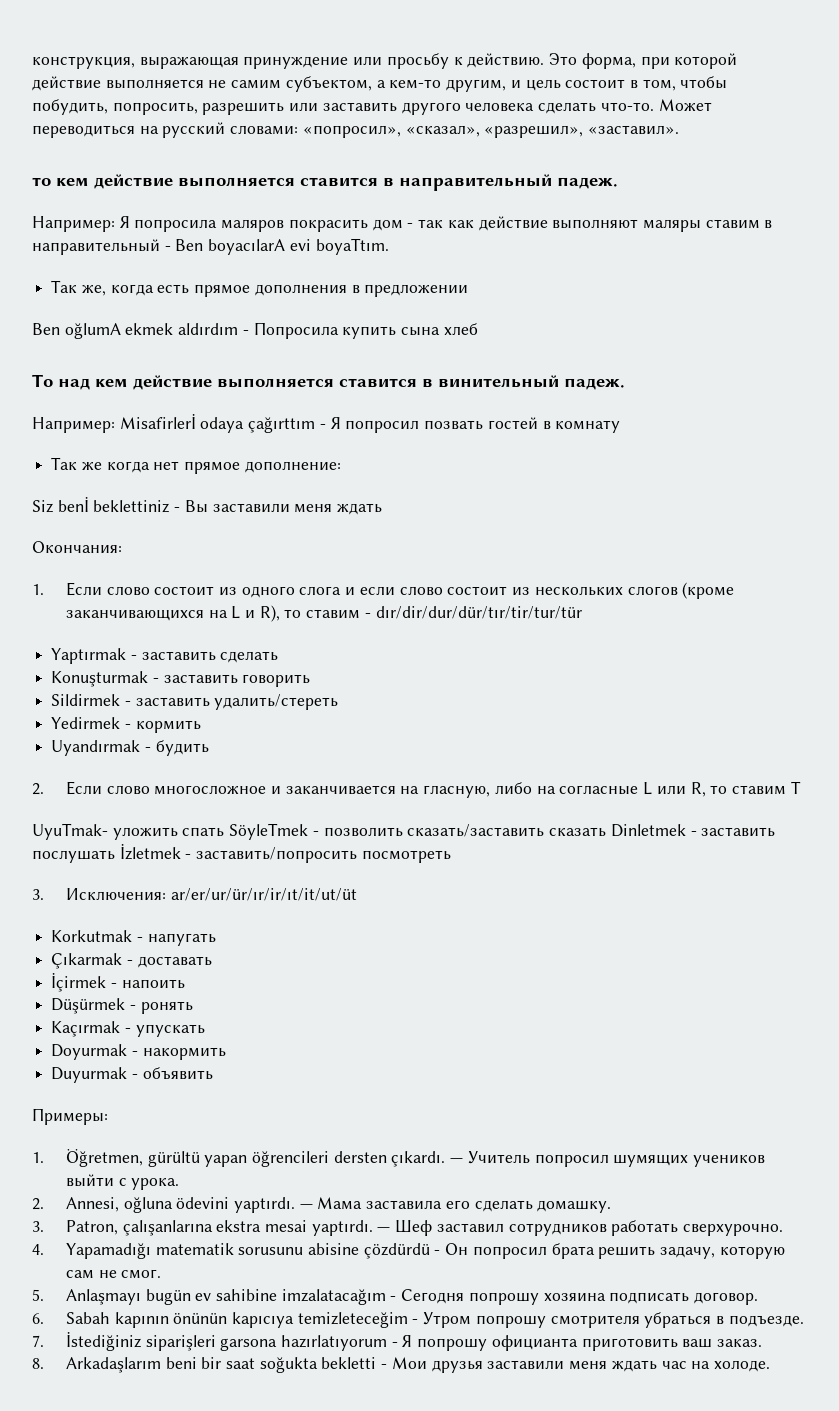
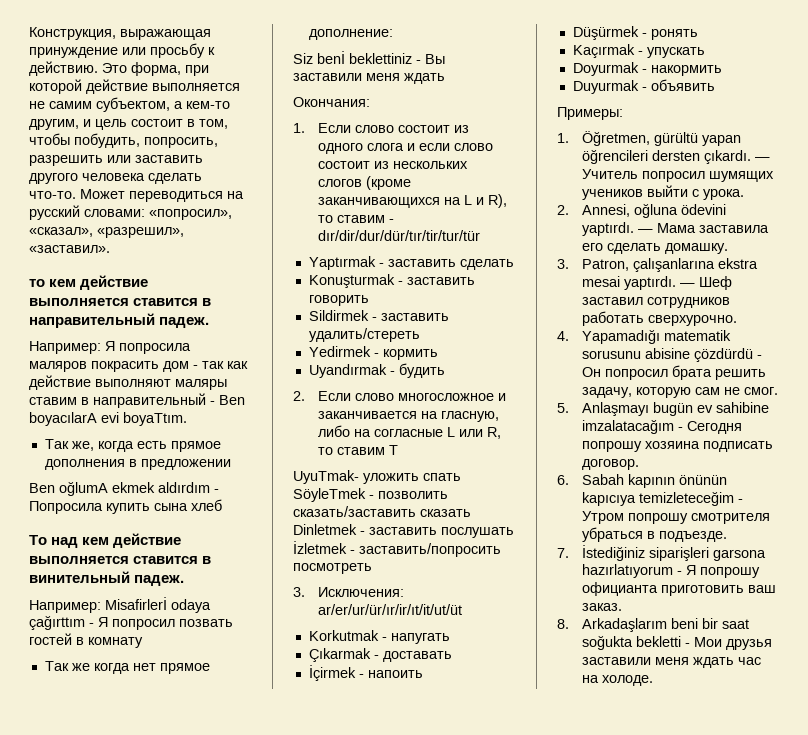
[32,56,135,69] конструкция, -> [29,27,116,40] Конструкция,

